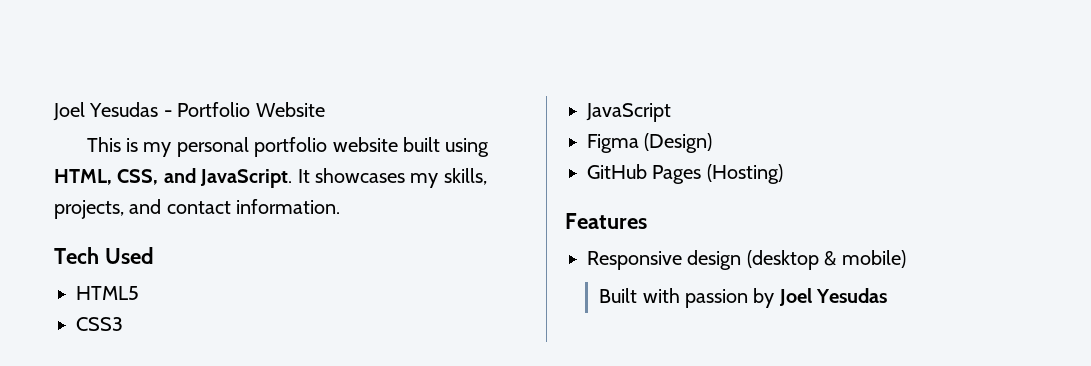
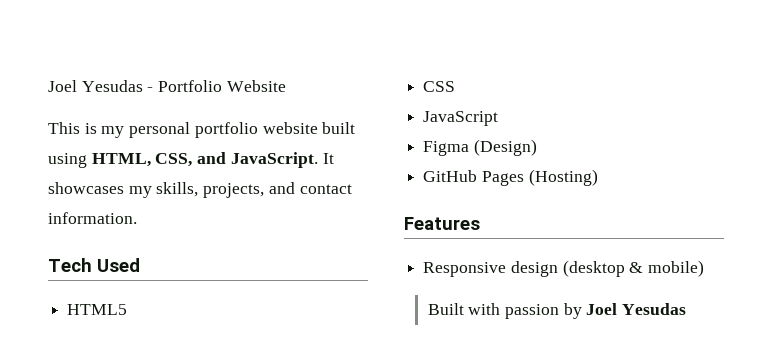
[76,317,123,331] CSS3 -> [423,81,456,92] CSS

